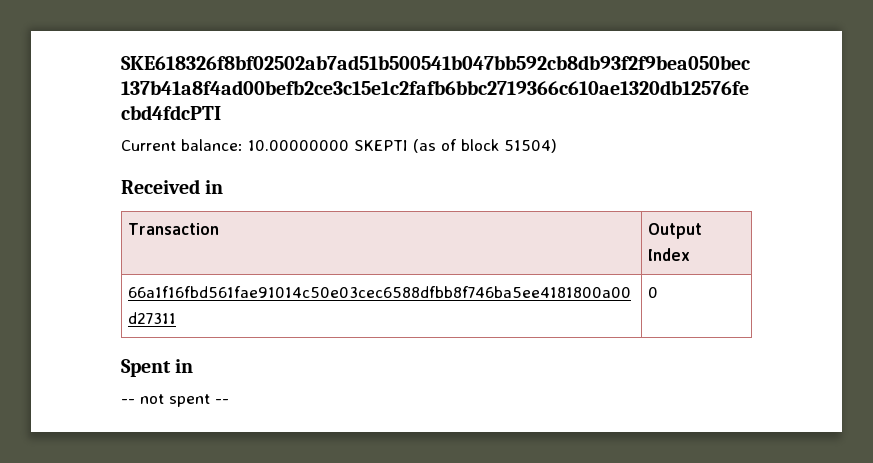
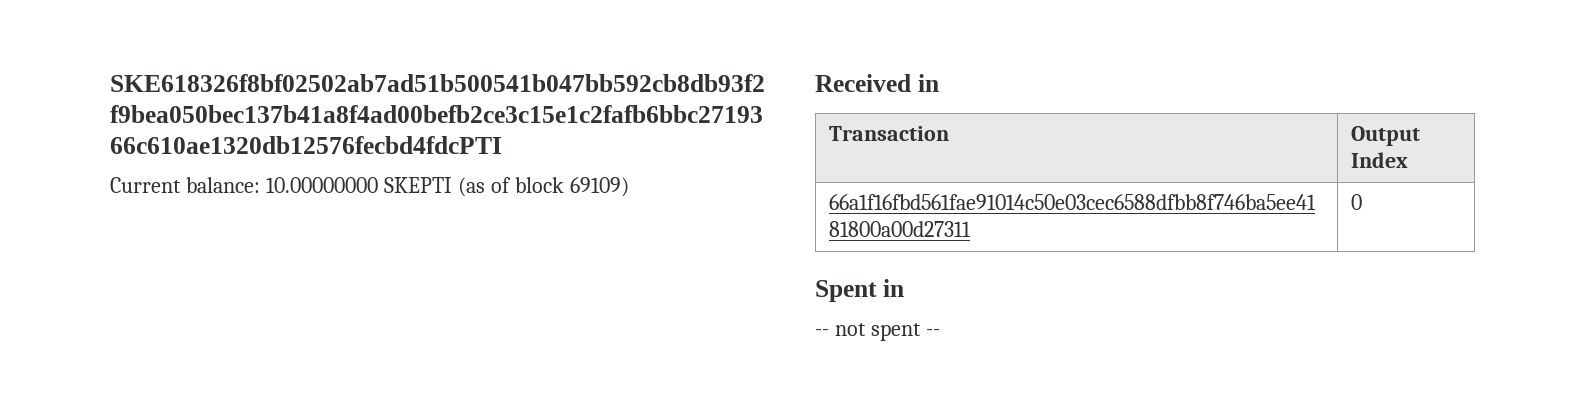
[504,139,557,153] 51504) -> [569,177,629,197] 69109)

